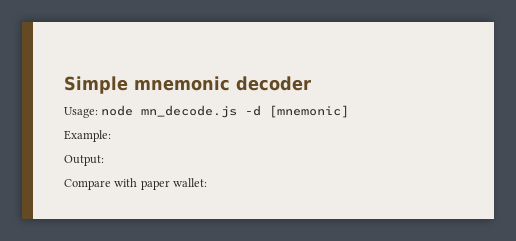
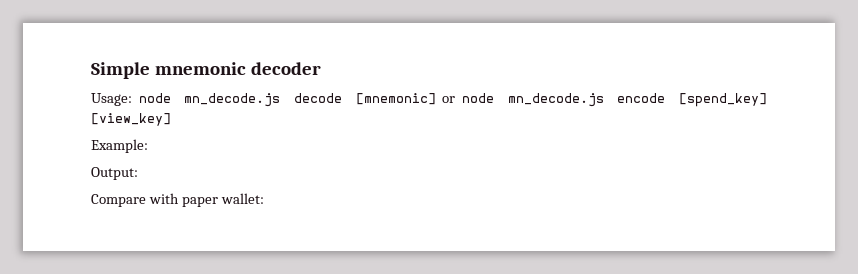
[245,105,262,116] -d -> [294,93,342,103] decode
(350, 111) none -> [442,93,767,107] [91,113,171,126] or node mn_decode.js encode [spend_key] [view_key]

